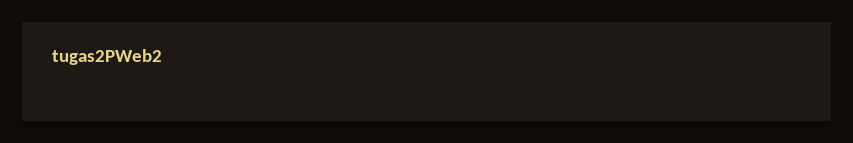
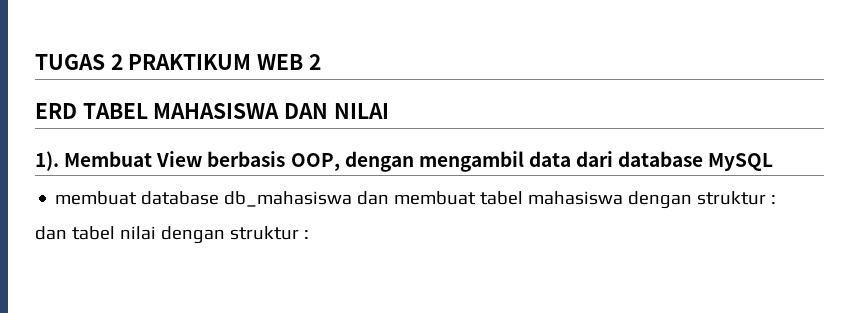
[52,49,162,65] tugas2PWeb2 -> [35,54,321,70] [35,103,389,119] [35,151,774,172] [55,191,777,209] [35,226,309,244] TUGAS 2 PRAKTIKUM WEB 2 // ERD TABEL MAHASISWA DAN NILAI // 1). Membuat View berbasis OOP, dengan mengambil data dari database MySQL // membuat database db_mahasiswa dan membuat tabel mahasiswa dengan struktur : // dan tabel nilai dengan struktur :

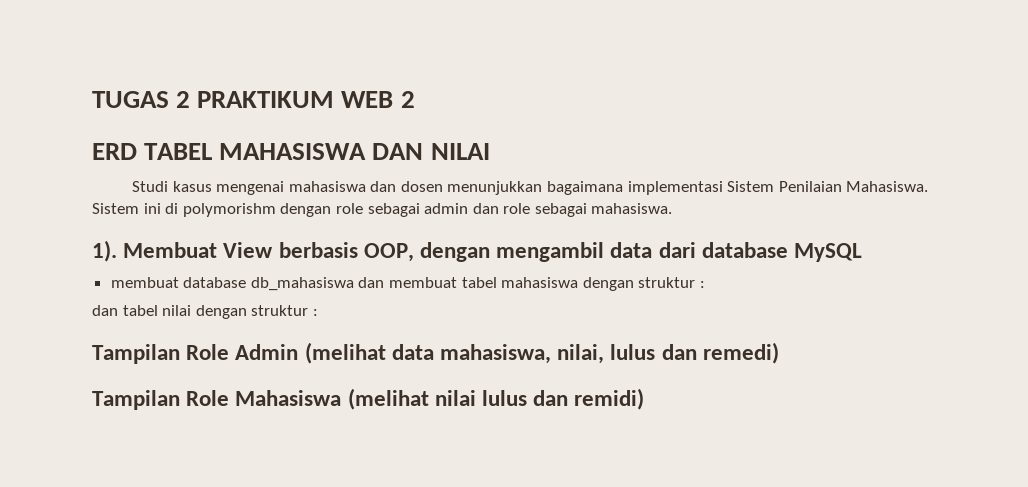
(389, 111) none -> [131,181,929,195] [92,203,673,217] // Studi kasus mengenai mahasiswa dan dosen menunjukkan bagaimana implementasi Sistem Penilaian Mahasiswa. Sistem ini di polymorishm dengan role sebagai admin dan role sebagai mahasiswa.
(309, 234) none -> [92,342,779,364] [92,388,645,410] // Tampilan Role Admin (melihat data mahasiswa, nilai, lulus dan remedi) // Tampilan Role Mahasiswa (melihat nilai lulus dan remidi)

